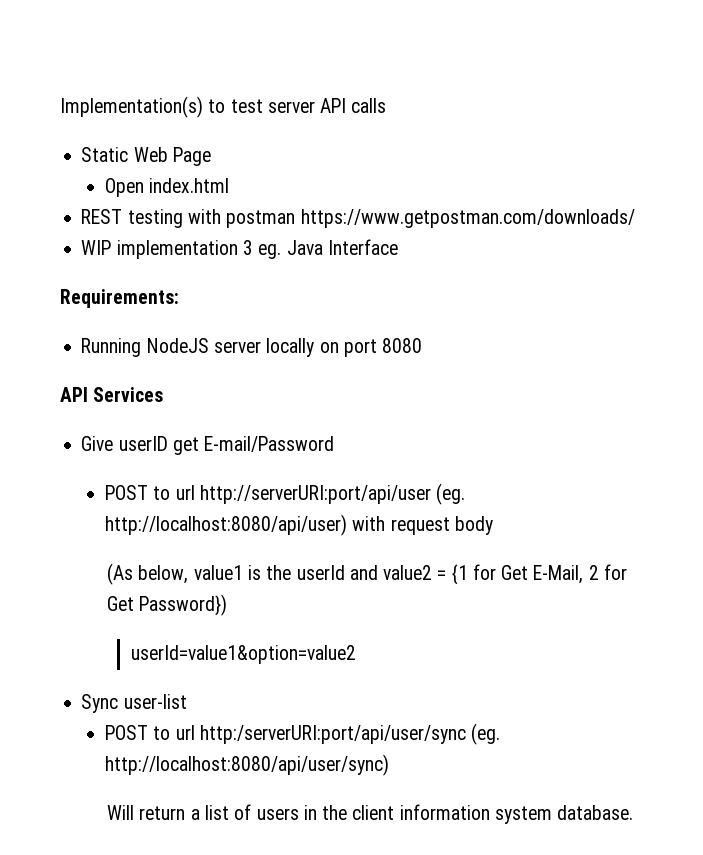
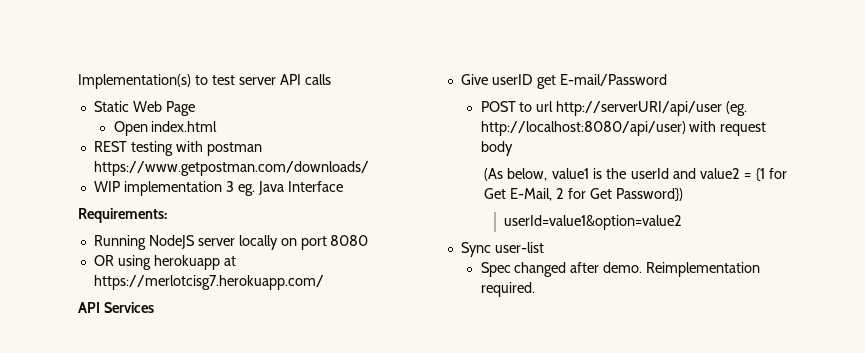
(423, 345) none -> [93,255,236,270] [93,275,324,290] // OR using herokuapp at https://merlotcisg7.herokuapp.com/
[199,485,431,504] http://serverURI:port/api/user -> [556,101,723,116] http://serverURI/api/user
[105,723,501,745] [105,754,390,776] [107,804,634,824] POST to url http:/serverURI:port/api/user/sync (eg. http://localhost:8080/api/user/sync) // Will return a list of users in the client information system database. -> [480,262,761,277] [480,282,535,297] Spec changed after demo. Reimplementation required.

